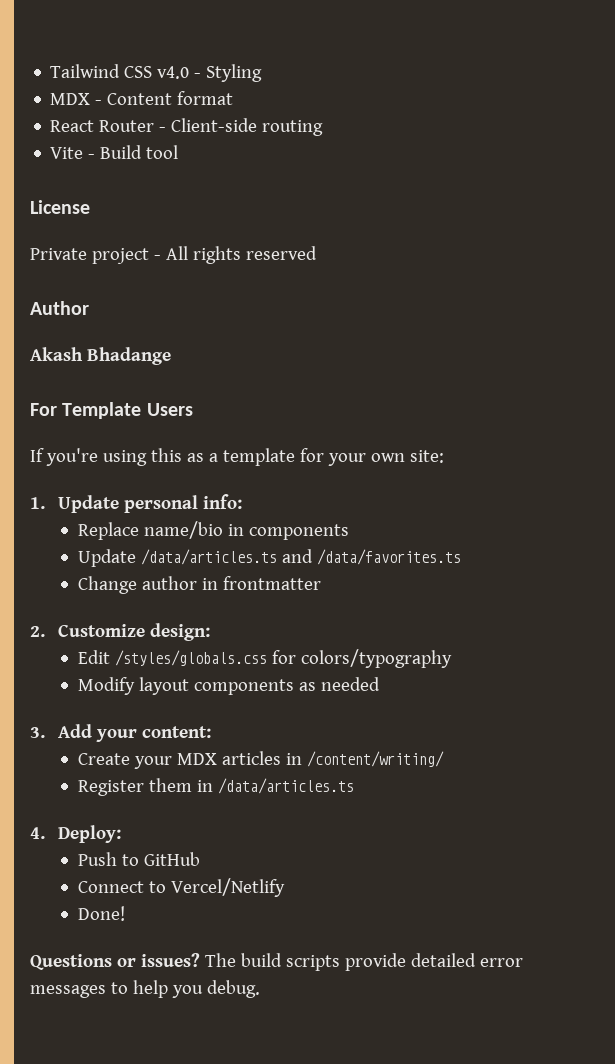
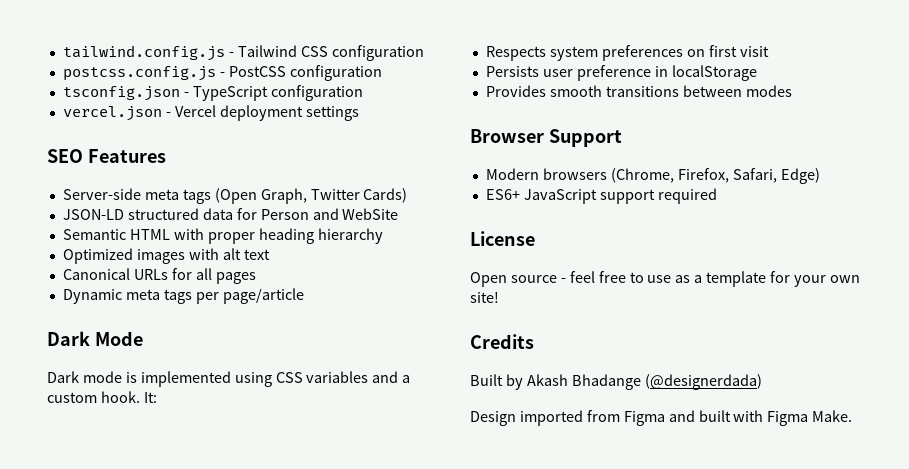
[50,64,263,82] [50,91,234,105] [50,118,324,136] [50,145,179,159] [30,200,90,214] [30,246,317,264] [30,301,89,315] [30,347,171,365] [30,402,193,419] [30,448,182,466] Tailwind CSS v4.0 - Styling // MDX - Content format // React Router - Client-side routing // Vite - Build tool // License // Private project - All rights reserved // Author // Akash Bhadange // For Template Users // If you're using this -> [62,45,424,61] [62,65,382,81] [62,85,363,101] [62,105,359,121] [47,149,166,163] [62,188,408,204] [62,208,399,220] [62,228,383,244] [62,248,270,264] [62,268,256,284] [62,288,304,304] [47,331,143,346] [47,371,411,387] [47,391,157,403] [485,45,769,61] [485,65,757,81] [485,85,792,97] [470,129,622,147] [485,168,820,184] [485,188,717,204] [470,231,535,246] [470,271,672,287] tailwind.config.js - Tailwind CSS configuration // postcss.config.js - PostCSS configuration // tsconfig.json - TypeScript configuration // vercel.json - Vercel deployment settings // SEO Features // Server-side meta tags (Open Graph, Twitter Cards) // JSON-LD structured data for Person and WebSite // Semantic HTML with proper heading hierarchy // Optimized images with alt text // Canonical URLs for all pages // Dynamic meta tags per page/article // Dark Mode // Dark mode is implemented using CSS variables and a custom hook. It: // Respects system preferences on first visit // Persists user preference in localStorage // Provides smooth transitions between modes // Browser Support // Modern browsers (Chrome, Firefox, Safari, Edge) // ES6+ JavaScript support required // License // Open source - feel free to use
[409,450,444,463] [30,494,242,513] [77,521,349,540] [77,549,461,567] [77,576,321,594] [30,623,210,641] [77,649,452,668] [77,677,380,695] [30,724,211,742] [77,751,444,769] [77,778,354,796] [30,825,121,843] [77,852,200,866] [77,878,285,897] [77,906,125,921] [30,953,523,971] [30,980,260,998] site: // 1. Update personal info: // Replace name/bio in components // Update /data/articles.ts and /data/favorites.ts // Change author in frontmatter // 2. Customize design: // Edit /styles/globals.css for colors/typography // Modify layout components as needed // 3. Add your content: // Create your MDX articles in /content/writing/ // Register them in /data/articles.ts // 4. Deploy: // Push to GitHub // Connect to Vercel/Netlify // Done! // Questions or issues? The build scripts provide detailed error messages to help you debug. -> [470,291,499,303] [470,334,534,349] [470,374,762,390] [470,410,853,426] site! // Credits // Built by Akash Bhadange (@designerdada) // Design imported from Figma and built with Figma Make.

